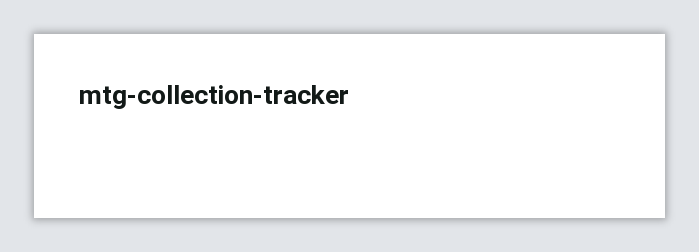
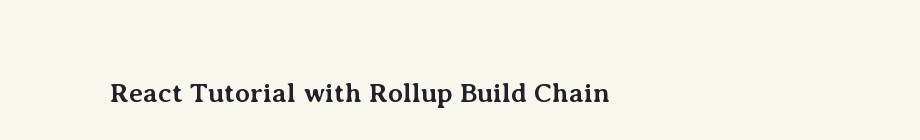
[79,85,349,109] mtg-collection-tracker -> [110,83,611,108] React Tutorial with Rollup Build Chain

